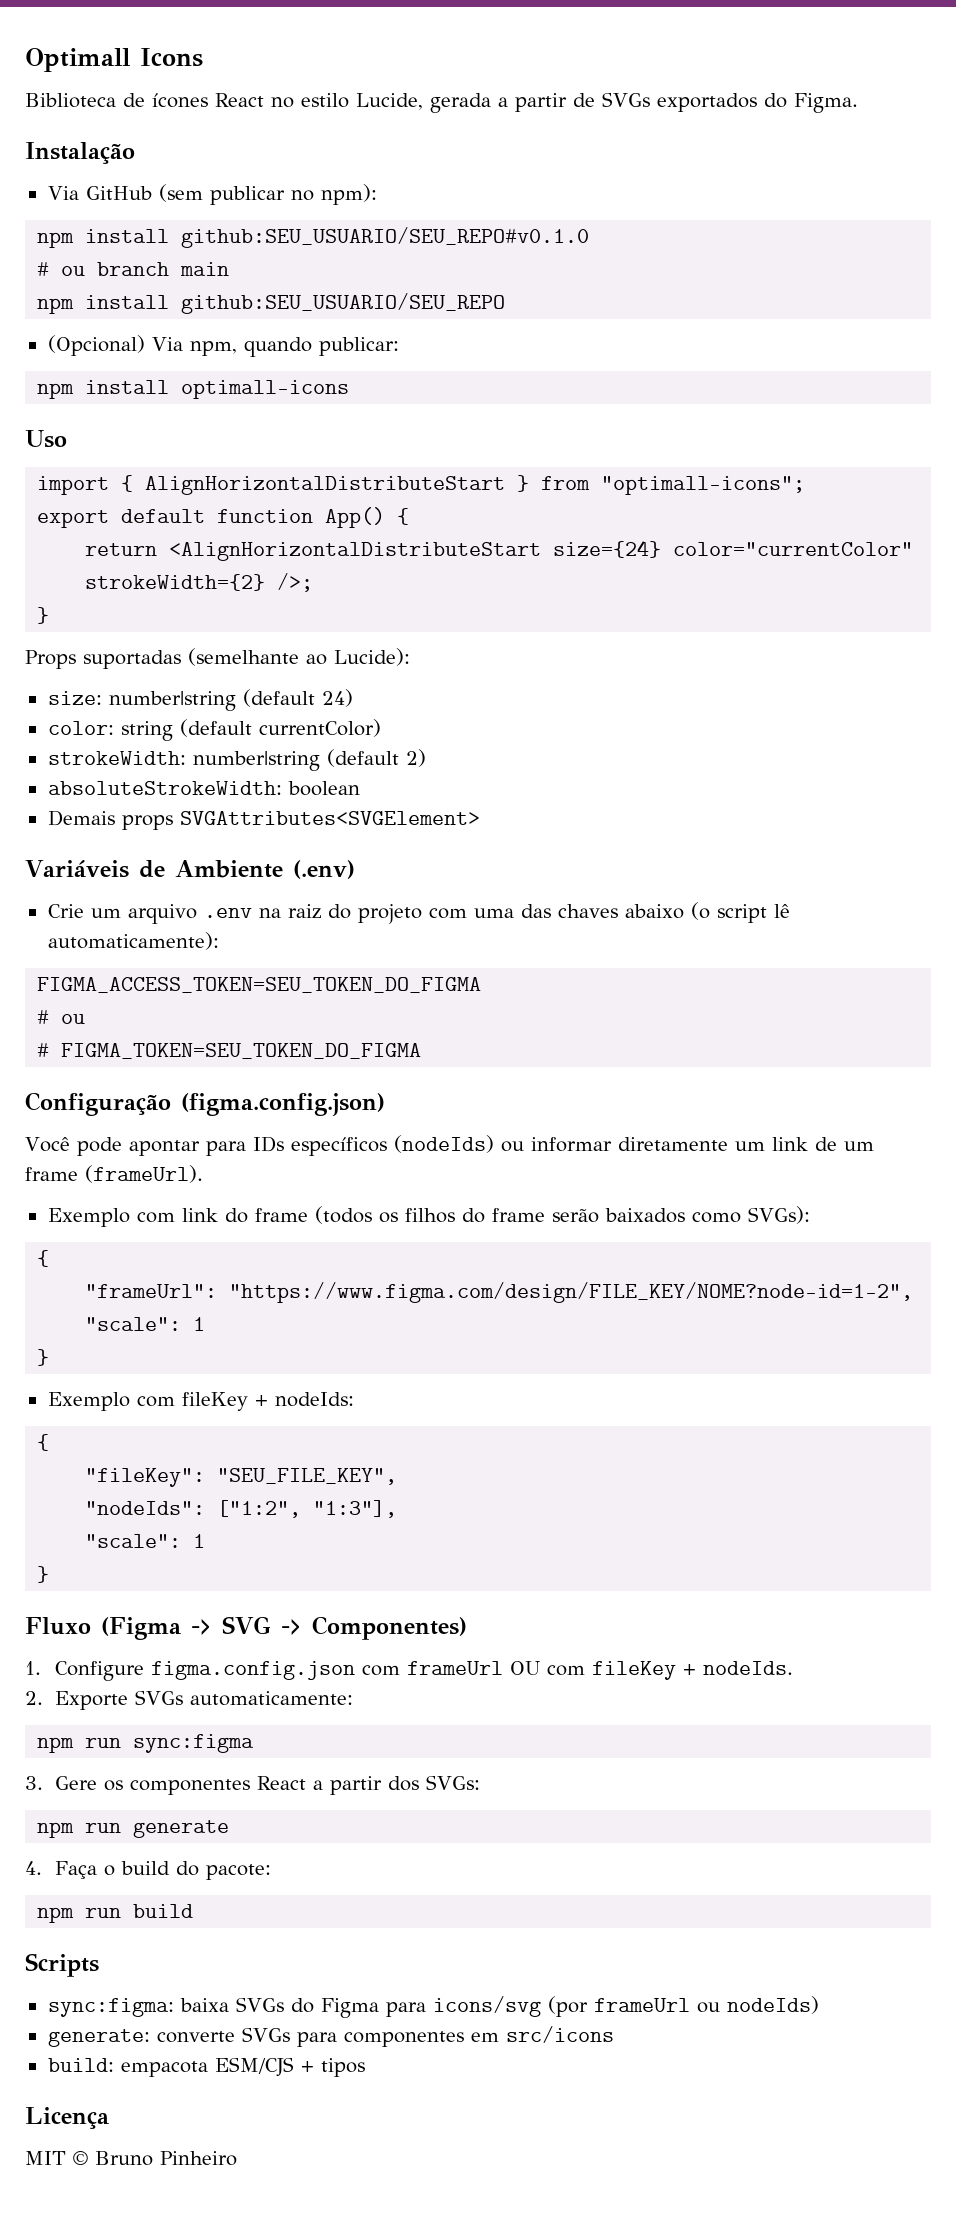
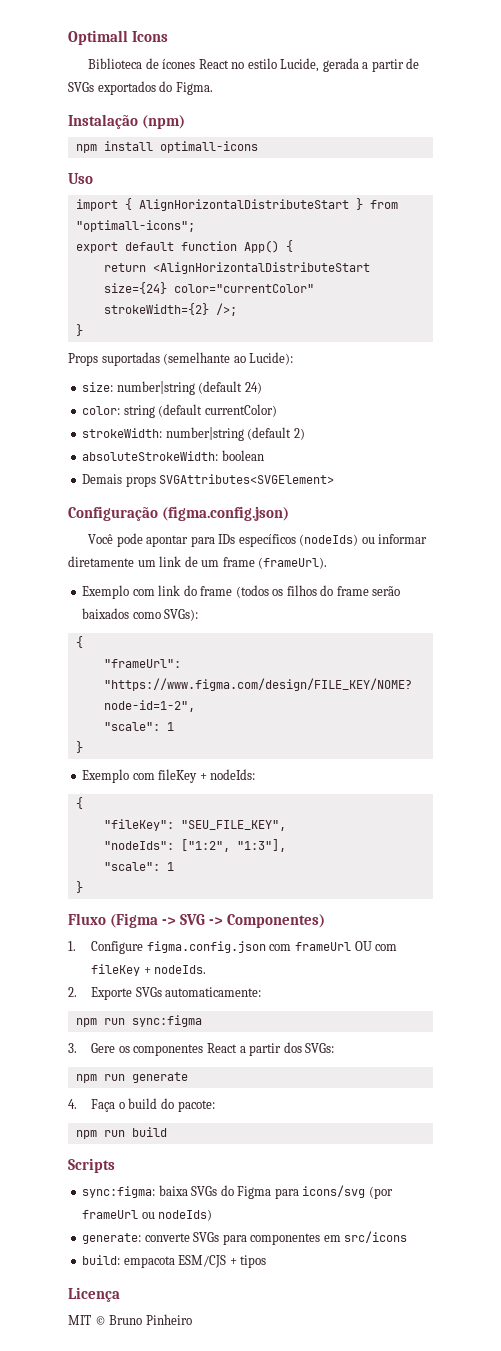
[47,184,377,205] [37,227,590,248] [37,262,230,276] [37,293,506,314] [47,335,399,357] // Via GitHub (sem publicar no npm): // npm install github:SEU_USUARIO/SEU_REPO#v0.1.0 // # ou branch main // npm install github:SEU_USUARIO/SEU_REPO // (Opcional) Via npm, quando publicar: -> [141,115,185,129] (npm)
[25,860,355,879] [47,902,790,924] [47,932,219,950] [37,977,482,993] [37,1010,86,1024] [37,1043,422,1059] // Variáveis de Ambiente (.env) // Crie um arquivo .env na raiz do projeto com uma das chaves abaixo (o script lê automaticamente): // FIGMA_ACCESS_TOKEN=SEU_TOKEN_DO_FIGMA // # ou // # FIGMA_TOKEN=SEU_TOKEN_DO_FIGMA -> (335, 479) none

